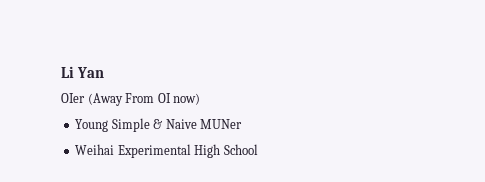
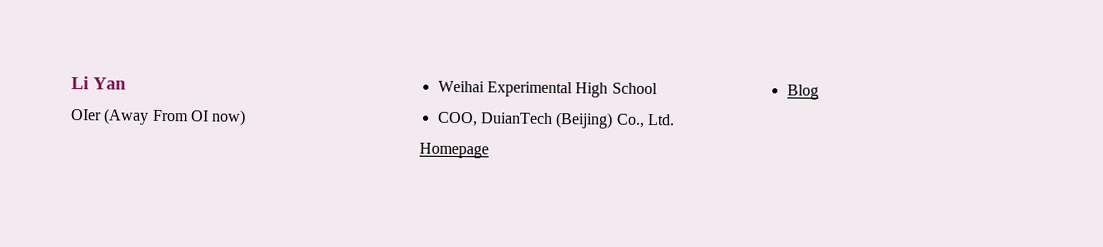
[75,118,243,132] // Young Simple & Naive MUNer -> (247, 117) none
(258, 149) none -> [436,111,675,129] [419,142,489,159] [786,84,819,100] // COO, DuianTech (Beijing) Co., Ltd. // Homepage // Blog

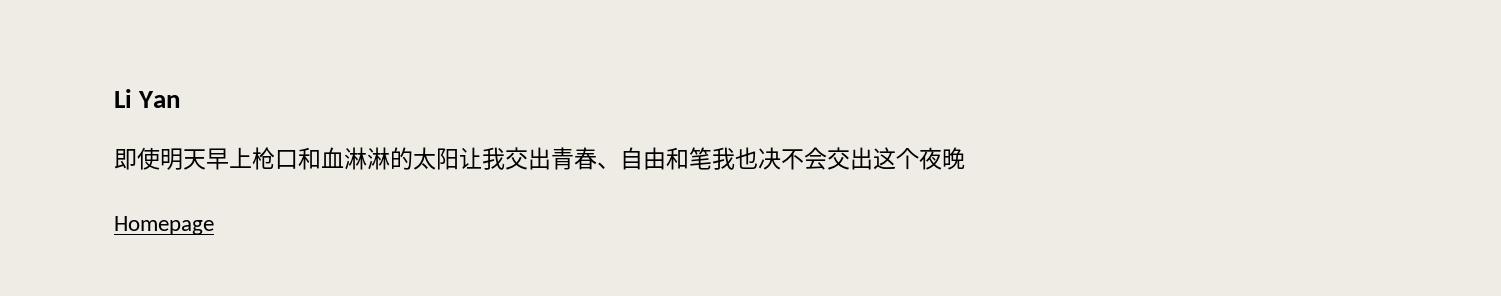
[71,108,247,126] [437,80,658,98] [436,111,675,129] OIer (Away From OI now) // Weihai Experimental High School // COO, DuianTech (Beijing) Co., Ltd. -> [114,147,965,170] 即使明天早上枪口和血淋淋的太阳让我交出青春、自由和笔我也决不会交出这个夜晚
[786,84,819,100] // Blog -> (214, 225) none

